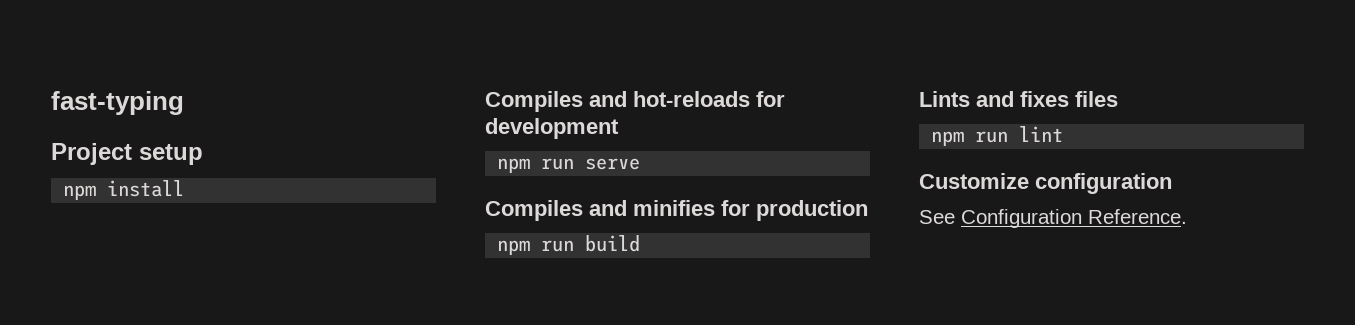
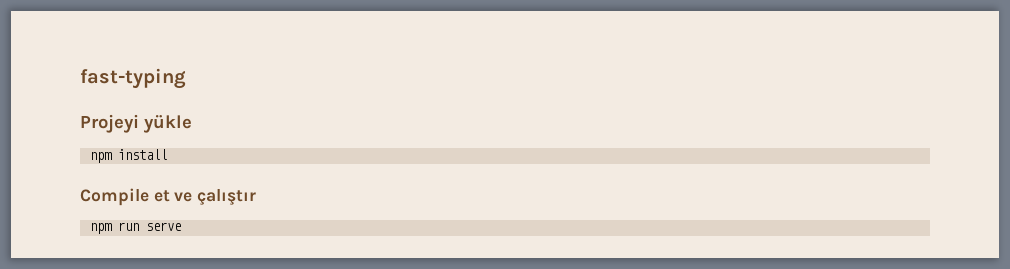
[51,143,203,165] Project setup -> [80,114,192,133] Projeyi yükle
[485,91,785,112] [485,118,619,139] [497,158,641,173] [485,200,868,221] [497,235,641,255] [919,91,1118,107] [931,126,1064,146] [919,173,1172,194] [919,209,1187,228] Compiles and hot-reloads for development // npm run serve // Compiles and minifies for production // npm run build // Lints and fixes files // npm run lint // Customize configuration // See Configuration Reference. -> [80,188,257,206] [89,222,181,234] Compile et ve çalıştır // npm run serve

